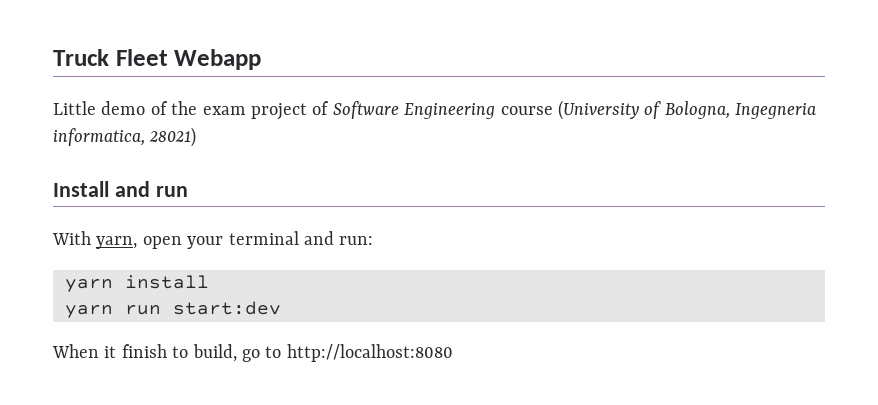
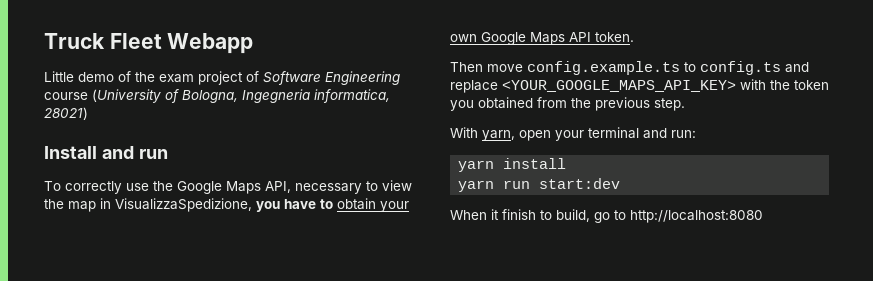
(188, 191) none -> [44,180,412,194] [44,198,409,212] [450,32,634,45] [450,61,809,75] [450,79,829,93] [450,97,685,111] // To correctly use the Google Maps API, necessary to view the map in VisualizzaSpedizione, you have to obtain your own Google Maps API token. // Then move config.example.ts to config.ts and replace <YOUR_GOOGLE_MAPS_API_KEY> with the token you obtained from the previous step.

